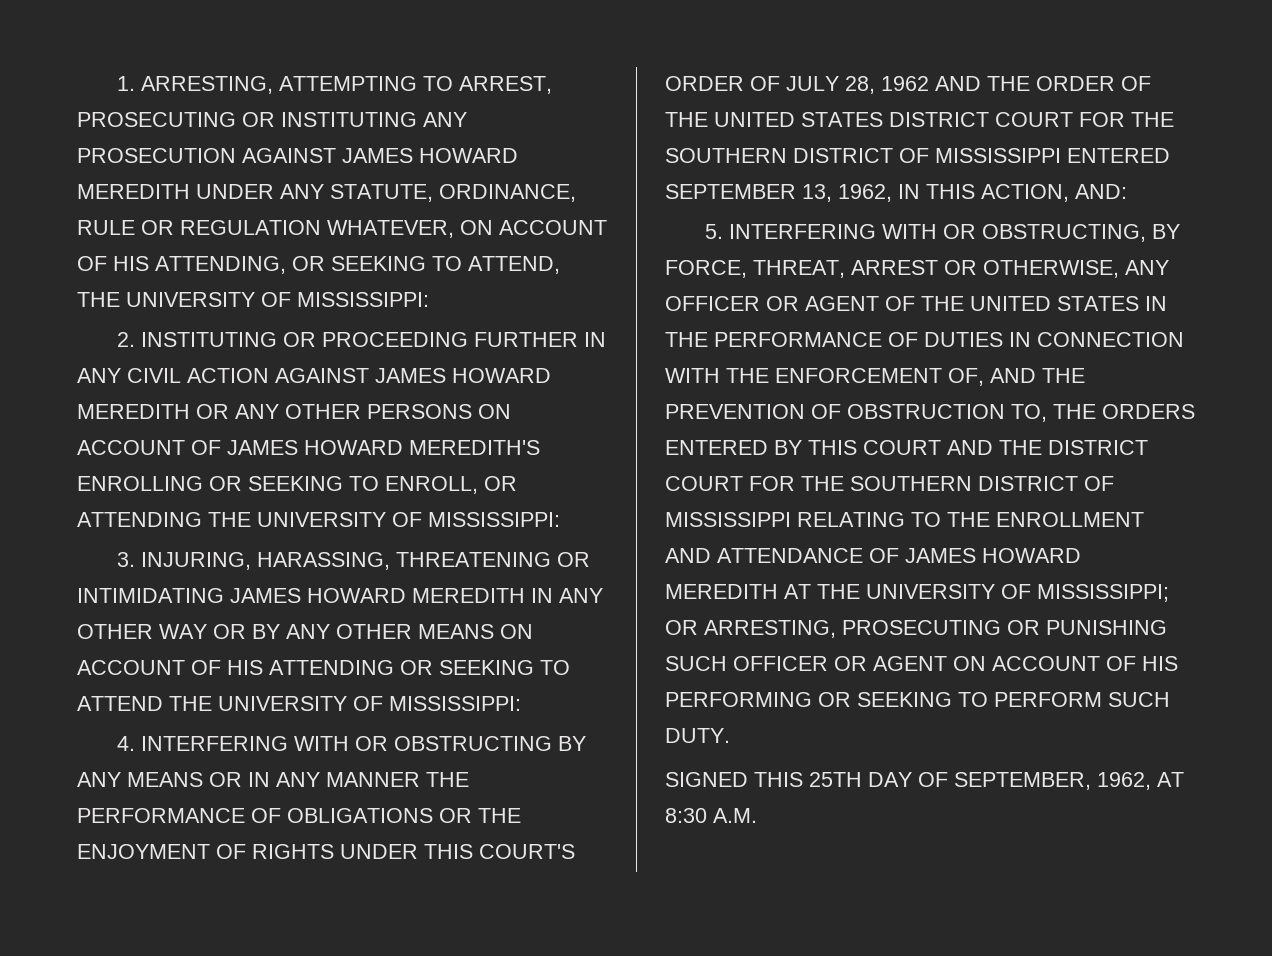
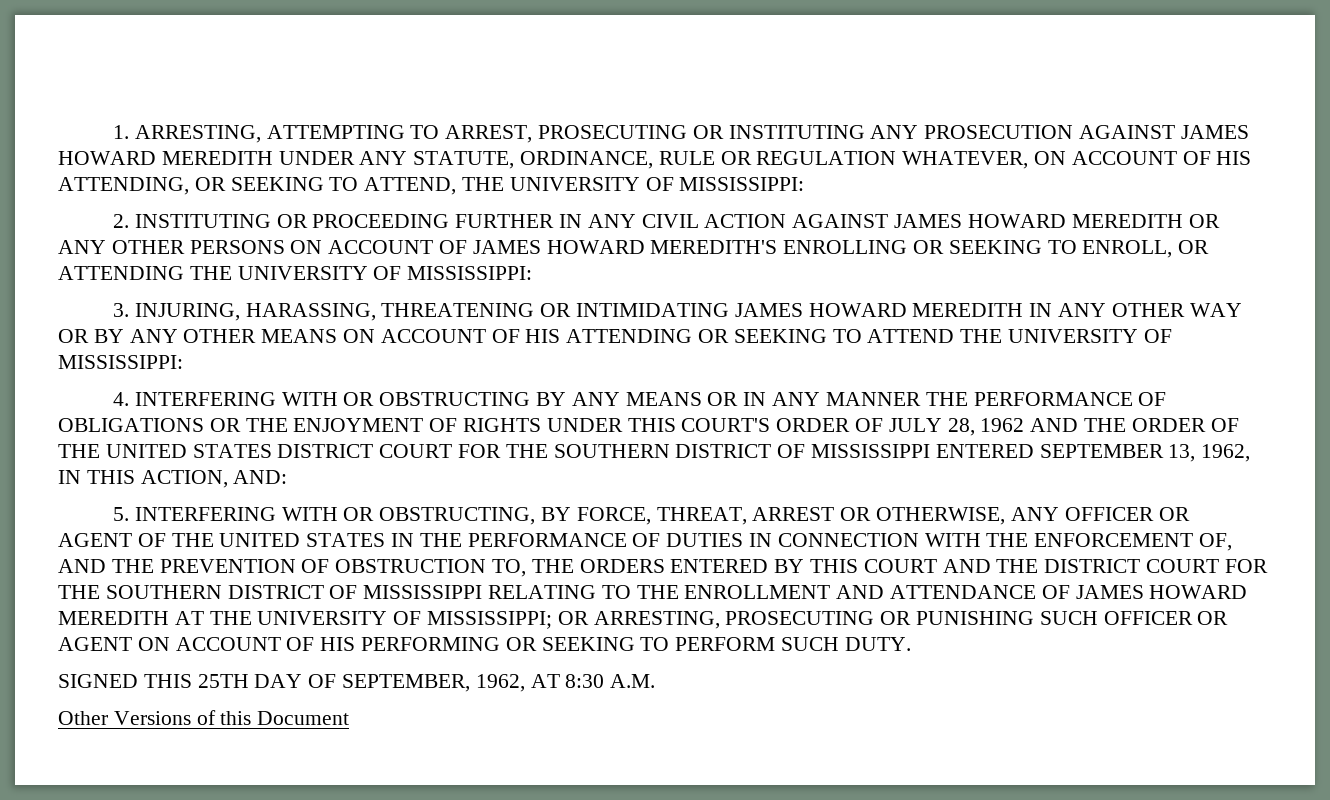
(757, 815) none -> [58,710,350,725] // Other Versions of this Document

